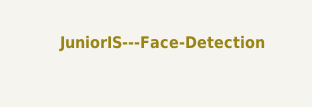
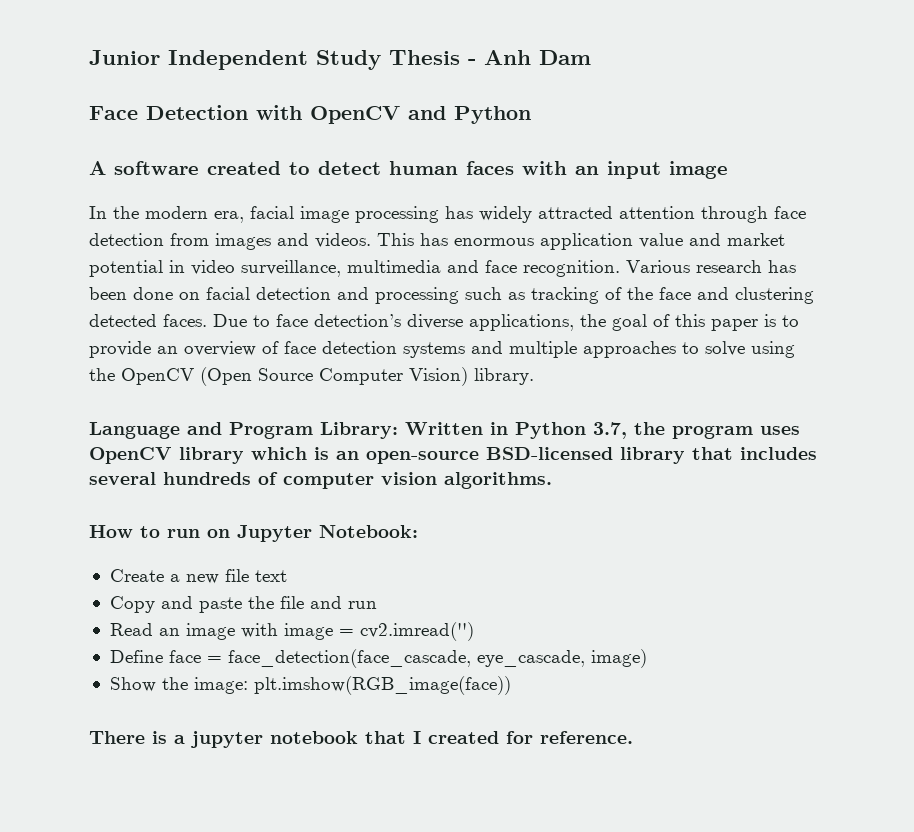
[59,35,265,52] JuniorIS---Face-Detection -> [89,50,591,70] [89,105,531,124] [89,161,728,179] [89,206,806,223] [89,233,785,250] [89,260,796,277] [89,287,814,304] [89,314,799,331] [89,341,795,358] [89,367,534,386] [89,422,800,439] [89,447,817,464] [89,472,552,489] [89,525,418,542] [109,569,287,584] [109,596,377,613] [109,622,474,641] [109,649,647,668] [109,676,511,695] [89,731,633,748] Junior Independent Study Thesis - Anh Dam // Face Detection with OpenCV and Python // A software created to detect human faces with an input image // In the modern era, facial image processing has widely attracted attention through face detection from images and videos. This has enormous application value and market potential in video surveillance, multimedia and face recognition. Various research has been done on facial detection and processing such as tracking of the face and clustering detected faces. Due to face detection’s diverse applications, the goal of this paper is to provide an overview of face detection systems and multiple approaches to solve using the OpenCV (Open Source Computer Vision) library. // Language and Program Library: Written in Python 3.7, the program uses OpenCV library which is an open-source BSD-licensed library that includes several hundreds of computer vision algorithms. // How to run on Jupyter Notebook: // Create a new file text // Copy and paste the file and run // Read an image with image = cv2.imread('') // Define face = face_detection(face_cascade, eye_cascade, image) // Show the image: plt.imshow(RGB_image(face)) // There is a jupyter notebook that I created for reference.

